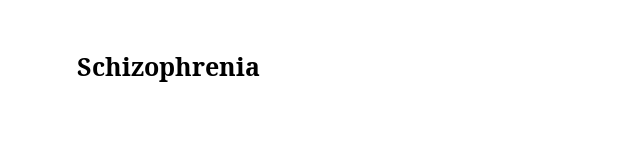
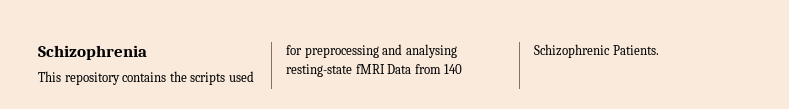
(260, 69) none -> [38,71,254,85] [286,44,457,58] [286,64,463,77] [534,44,659,58] // This repository contains the scripts used for preprocessing and analysing resting-state fMRI Data from 140 Schizophrenic Patients.

